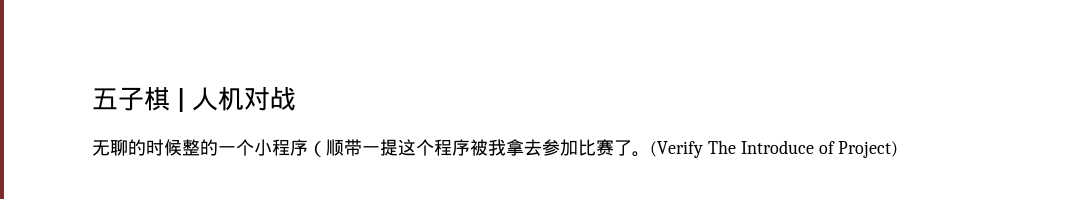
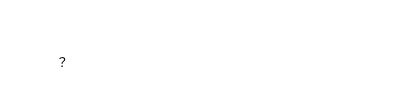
[92,86,296,112] [92,139,899,158] 五子棋 | 人机对战 // 无聊的时候整的一个小程序（顺带一提这个程序被我拿去参加比赛了。(Verify The Introduce of Project) -> [56,57,69,67] ？

